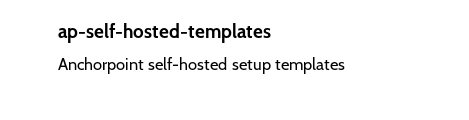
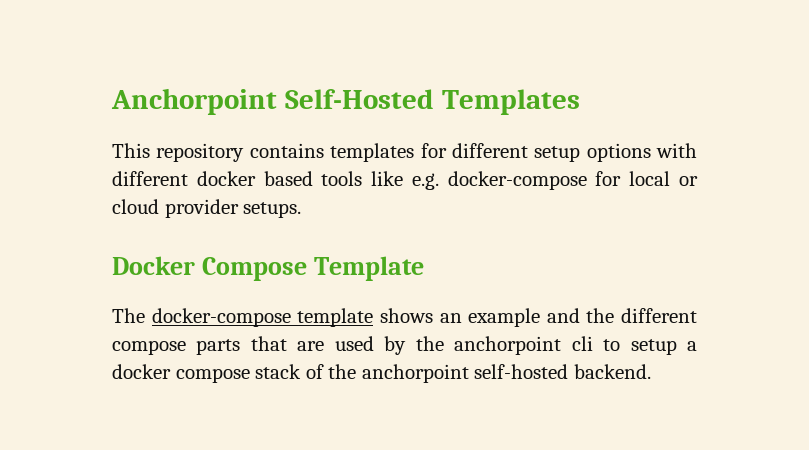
[58,23,271,43] [58,57,346,74] ap-self-hosted-templates // Anchorpoint self-hosted setup templates -> [111,88,580,115] [112,143,697,162] [112,171,698,190] [112,199,302,218] [112,256,424,281] [112,308,697,327] [112,336,697,355] [112,364,651,383] Anchorpoint Self-Hosted Templates // This repository contains templates for different setup options with different docker based tools like e.g. docker-compose for local or cloud provider setups. // Docker Compose Template // The docker-compose template shows an example and the different compose parts that are used by the anchorpoint cli to setup a docker compose stack of the anchorpoint self-hosted backend.

